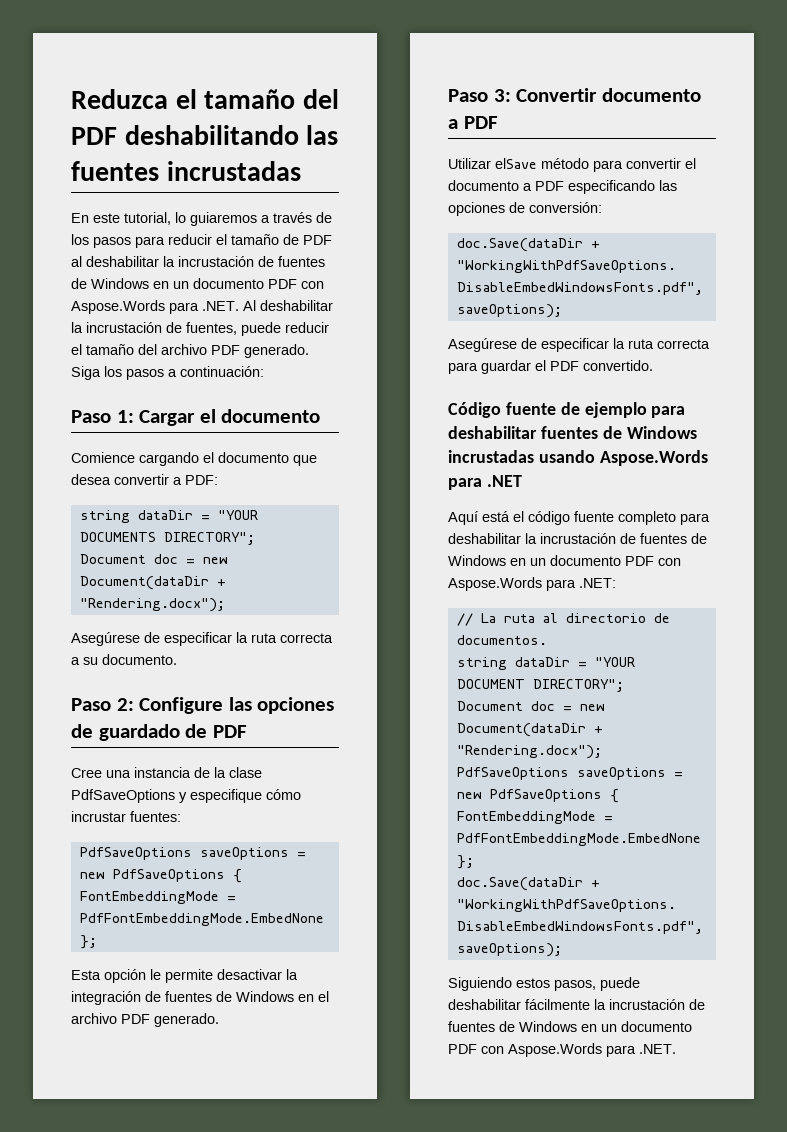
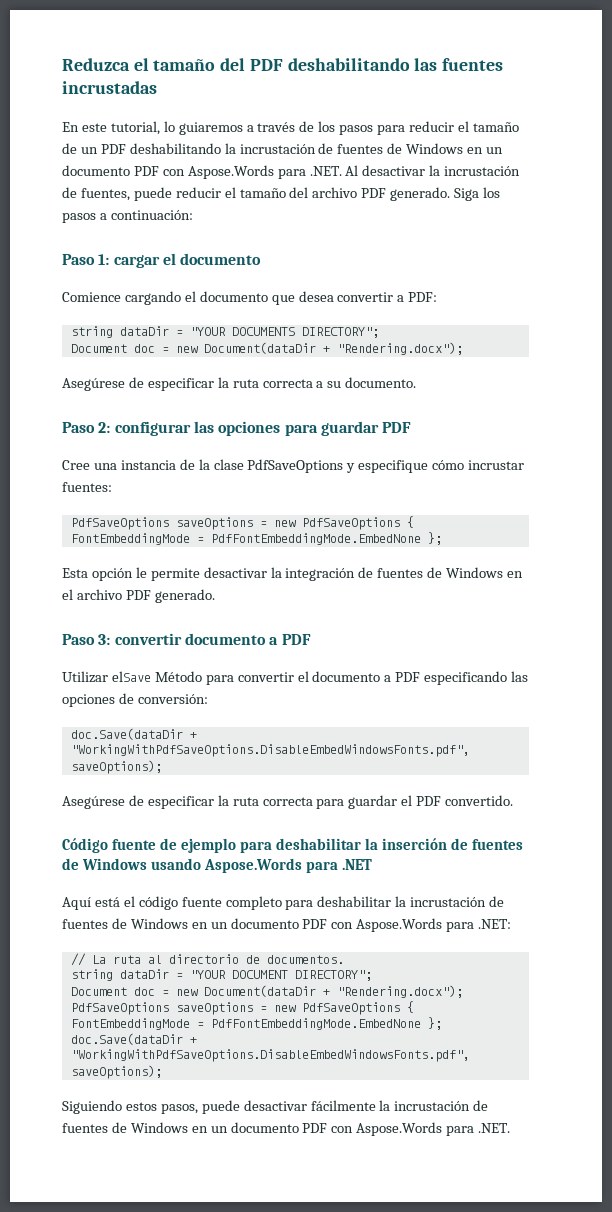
[303,235,332,245] [71,256,159,267] PDF al deshabilitar -> [80,143,221,154] un PDF deshabilitando
[260,300,333,311] deshabilitar -> [362,165,426,176] desactivar
[139,410,196,426] Cargar -> [113,255,160,268] cargar
[139,697,335,714] [71,724,208,741] Configure las opciones de guardado de -> [114,421,379,436] configurar las opciones para guardar
[516,88,598,102] Convertir -> [114,633,182,645] convertir
[541,158,589,169] método -> [154,671,202,682] Método
[540,426,697,439] [448,450,534,463] fuentes de Windows incrustadas -> [365,838,524,850] [62,858,148,870] la inserción de fuentes de Windows
[448,999,521,1010] deshabilitar -> [243,1100,307,1111] desactivar

